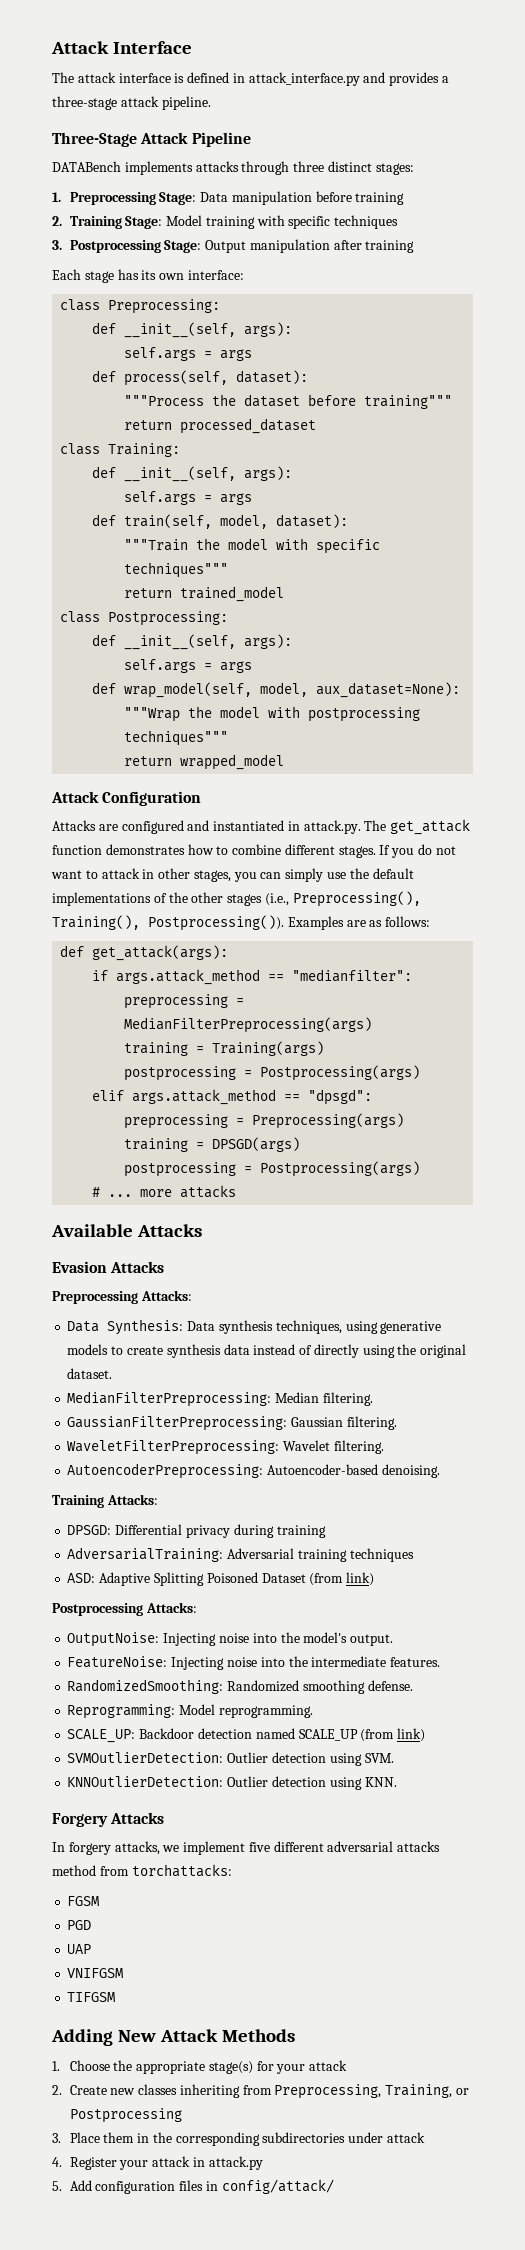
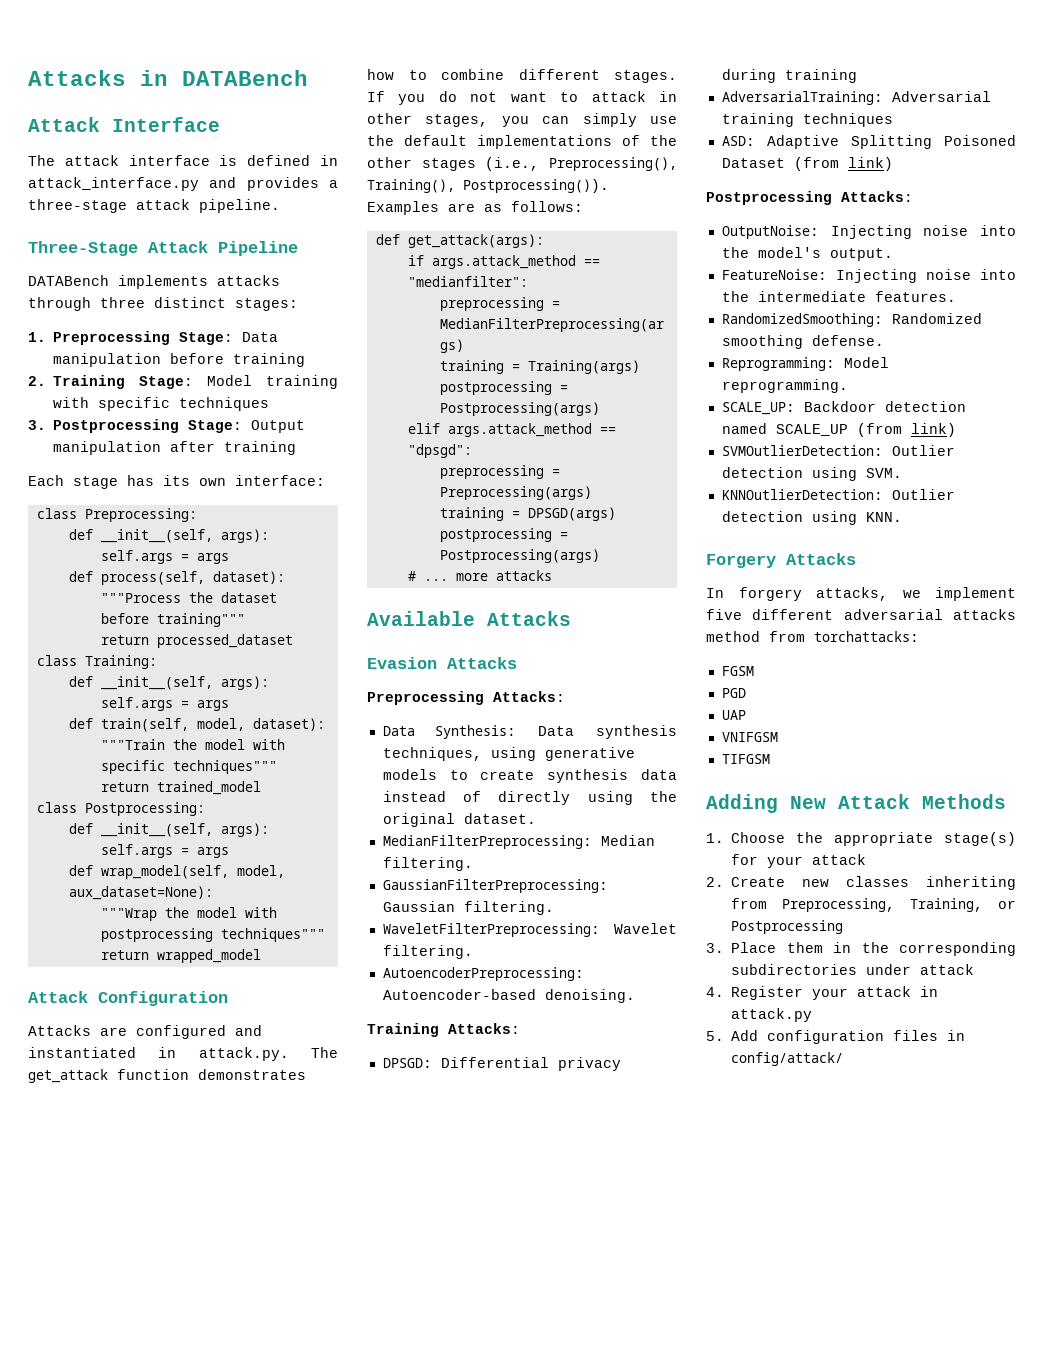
(51, 47) none -> [28,70,308,86] Attacks in DATABench //

